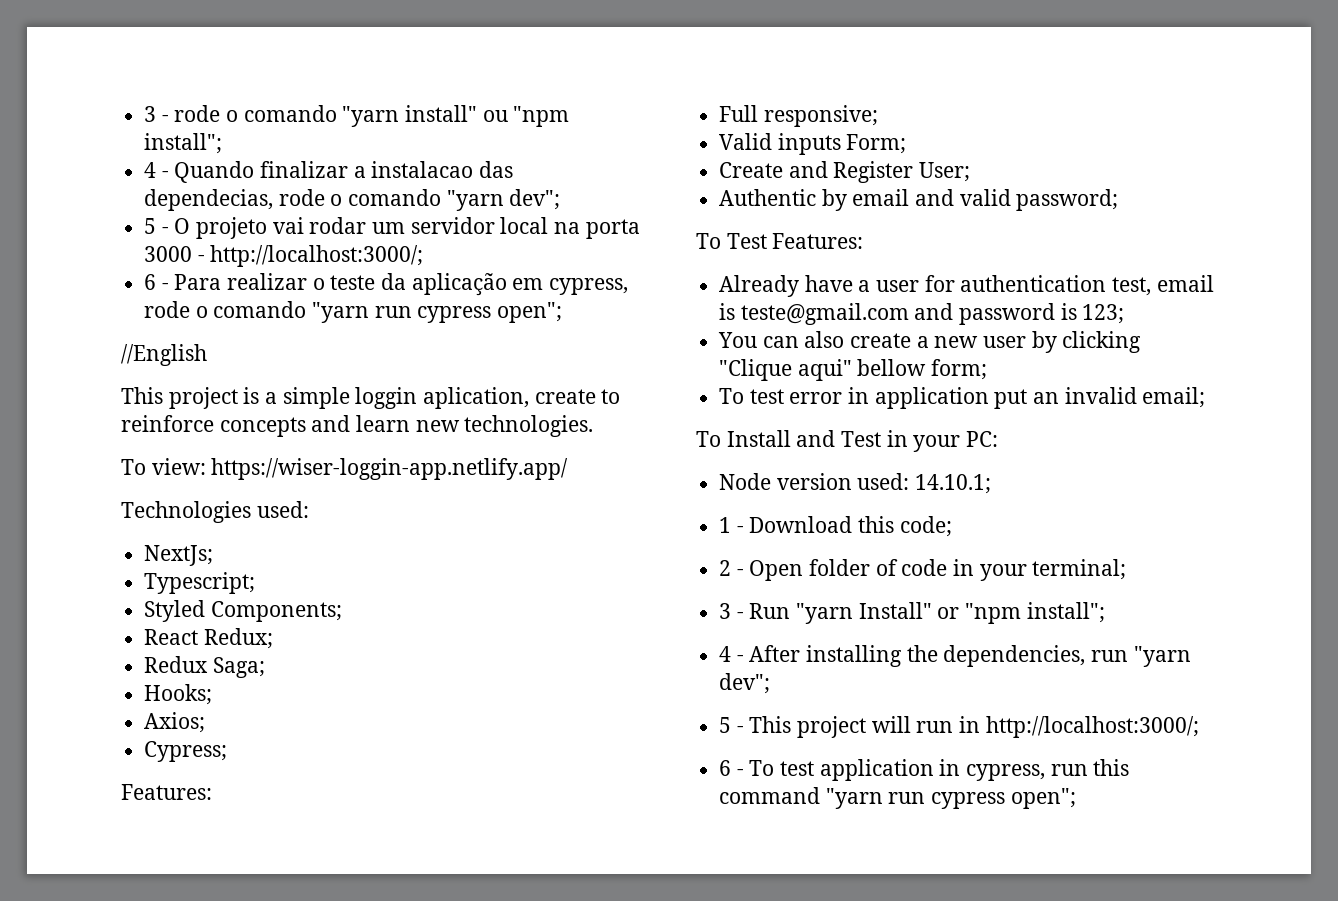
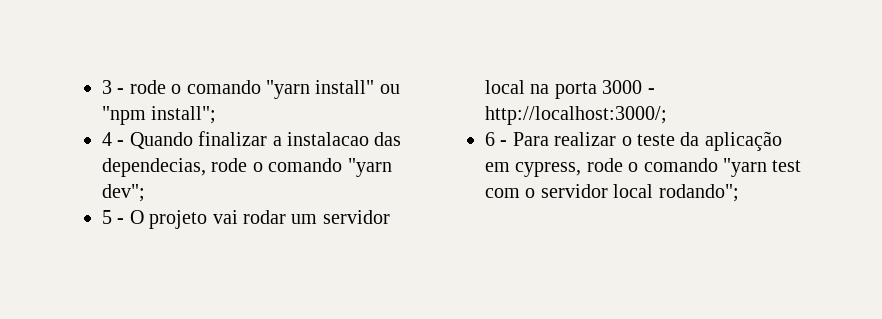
[374,302,563,323] [121,344,207,366] [121,387,621,409] [121,415,594,437] [121,458,569,480] [121,501,309,523] [144,545,214,566] [144,572,256,594] [144,600,342,622] [144,628,273,649] [144,656,265,678] [144,684,213,705] [144,712,206,733] [144,741,228,762] [121,784,212,800] [719,105,878,127] [719,133,907,155] [719,161,971,183] [719,189,1119,211] [696,233,864,249] [719,275,1214,297] [719,303,1125,325] [718,331,1142,353] [719,359,988,381] [719,387,1206,409] [696,430,999,452] [719,473,992,494] [719,516,952,537] [719,559,1127,581] [719,602,1105,624] [719,645,1191,667] [719,673,771,694] [719,716,1199,738] [719,759,1130,781] [719,787,1076,809] run cypress open"; // //English // This project is a simple loggin aplication, create to reinforce concepts and learn new technologies. // To view: https://wiser-loggin-app.netlify.app/ // Technologies used: // NextJs; // Typescript; // Styled Components; // React Redux; // Redux Saga; // Hooks; // Axios; // Cypress; // Features: // Full responsive; // Valid inputs Form; // Create and Register User; // Authentic by email and valid password; // To Test Features: // Already have a user for authentication test, email is teste@gmail.com and password is 123; // You can also create a new user by clicking "Clique aqui" bellow form; // To test error in application put an invalid email; // To Install and Test in your PC: // Node version used: 14.10.1; // 1 - Download this code; // 2 - Open folder of code in your terminal; // 3 - Run "yarn Install" or "npm install"; // 4 - After installing the dependencies, run "yarn dev"; // 5 - This project will run in http://localhost:3000/; // 6 - To test application in cypress, run this command "yarn run cypress open"; -> [772,160,802,172] [485,184,739,202] test com o servidor local rodando";

